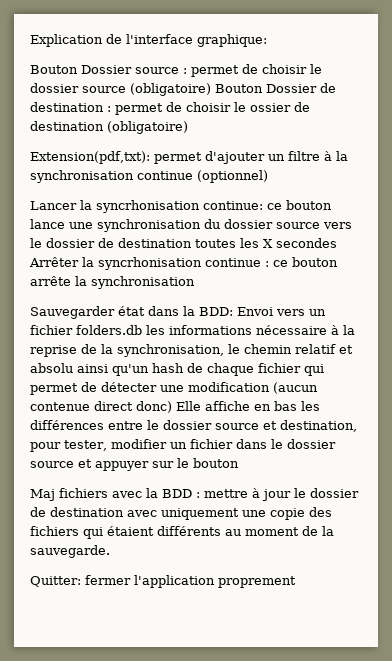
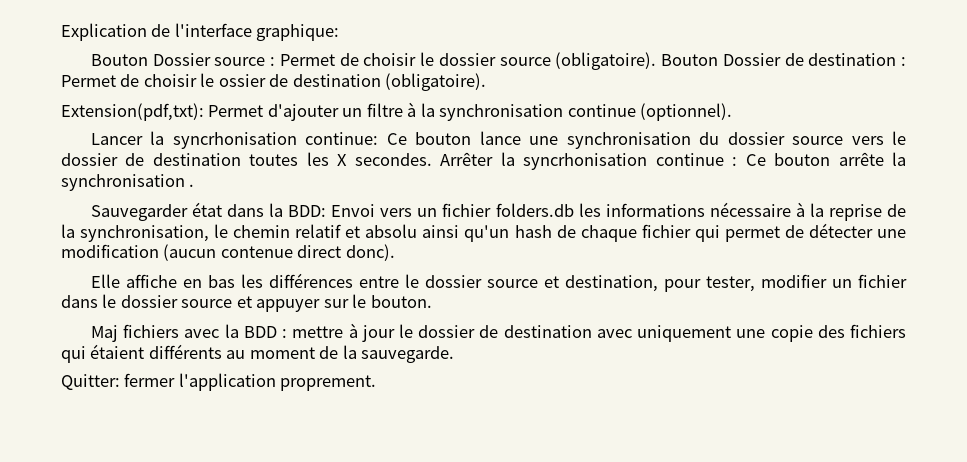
[191,65,239,77] permet -> [279,54,335,66] Permet
[130,83,211,96] (obligatoire) -> [555,52,657,70] (obligatoire).
[115,103,163,115] permet -> [61,75,116,87] Permet
[107,121,188,134] (obligatoire) -> [385,73,487,91] (obligatoire).
[154,152,202,164] permet -> [208,105,264,117] Permet
[197,170,268,183] (optionnel) -> [640,103,733,121] (optionnel).
[267,203,282,210] ce -> [386,133,407,145] Ce
[276,238,337,248] secondes -> [354,153,432,166] secondes.
[273,260,288,267] ce -> [745,154,766,166] Ce
(195, 282) none -> [189,184,195,187] .
[136,401,172,413] donc) -> [345,244,395,261] donc). //
[193,458,239,468] bouton -> [370,295,432,308] bouton.
[218,576,296,588] proprement -> [280,375,377,391] proprement.

